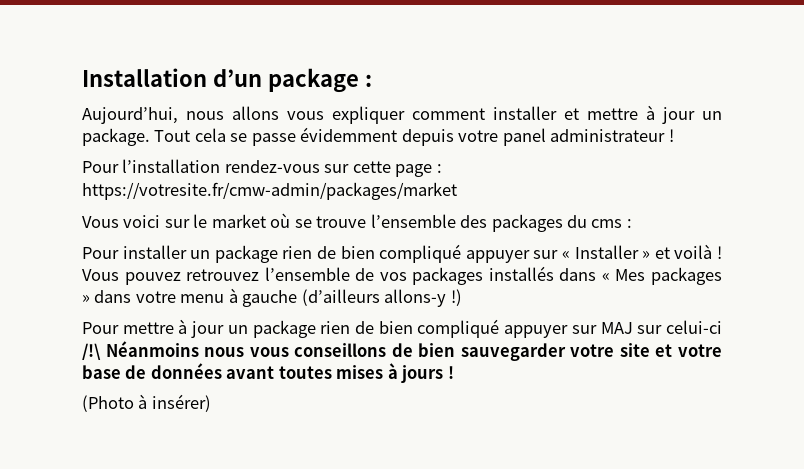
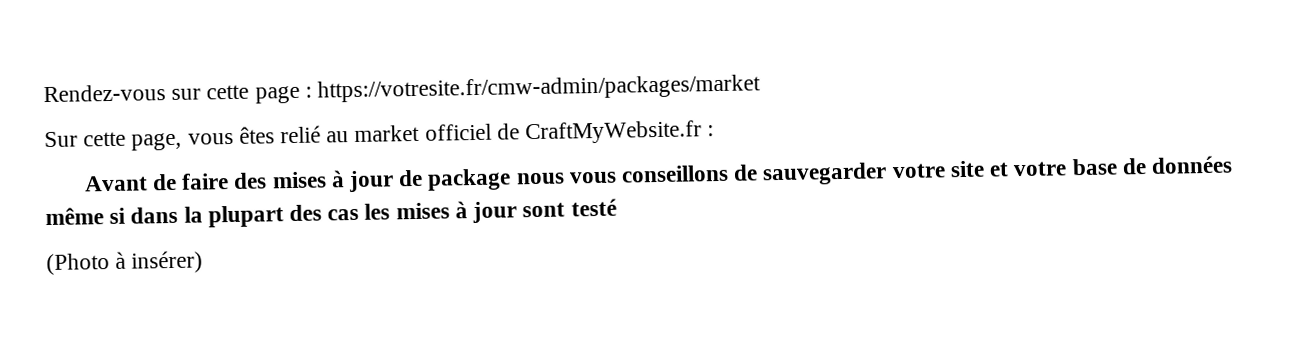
[82,68,372,93] [82,105,722,124] [82,127,674,146] [82,159,320,173] Installation d’un package : // Aujourd’hui, nous allons vous expliquer comment installer et mettre à jour un package. Tout cela se passe évidemment depuis votre panel administrateur ! // Pour l’installation rendez-vous -> [43,84,166,103] Rendez-vous
[82,213,632,232] [82,244,723,263] [82,266,722,285] [82,288,462,307] [82,319,722,338] [82,341,199,360] Vous voici sur le market où se trouve l’ensemble des packages du cms : // Pour installer un package rien de bien compliqué appuyer sur « Installer » et voilà ! Vous pouvez retrouvez l’ensemble de vos packages installés dans « Mes packages » dans votre menu à gauche (d’ailleurs allons-y !) // Pour mettre à jour un package rien de bien compliqué appuyer sur MAJ sur celui-ci /!\ Néanmoins -> [44,120,715,151] [83,168,512,193] Sur cette page, vous êtes relié au market officiel de CraftMyWebsite.fr : // Avant de faire des mises à jour de package
[418,343,456,357] bien -> (759, 172) none
[226,363,454,383] avant toutes mises à jours ! -> [45,198,617,228] même si dans la plupart des cas les mises à jour sont testé

